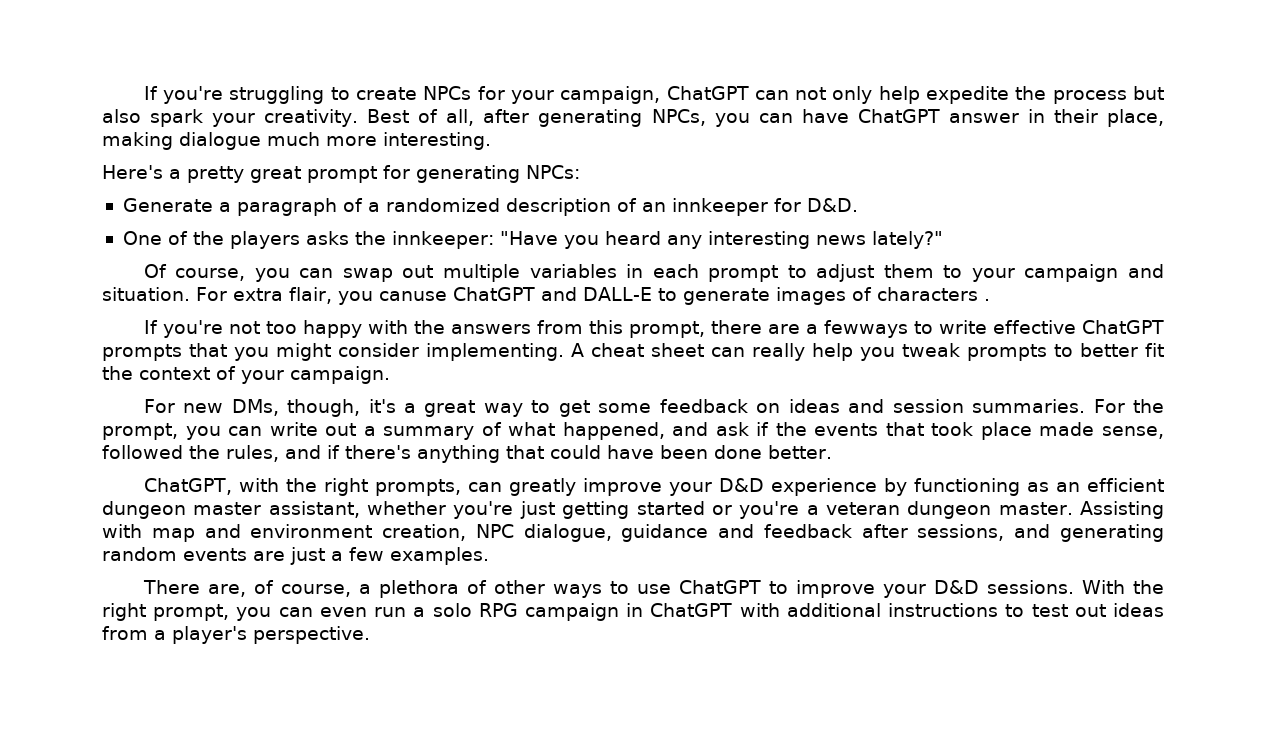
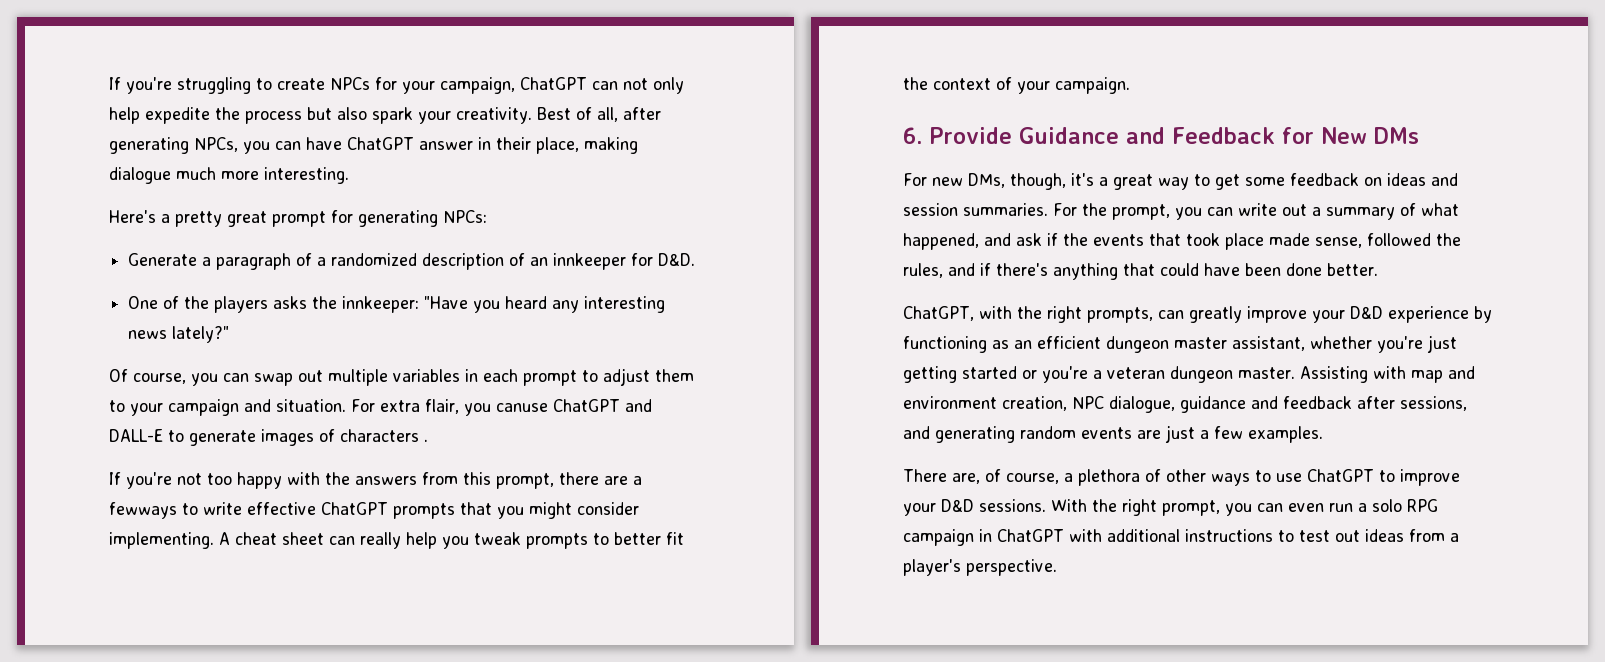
(390, 375) none -> [903,127,1419,144] // 6. Provide Guidance and Feedback for New DMs

